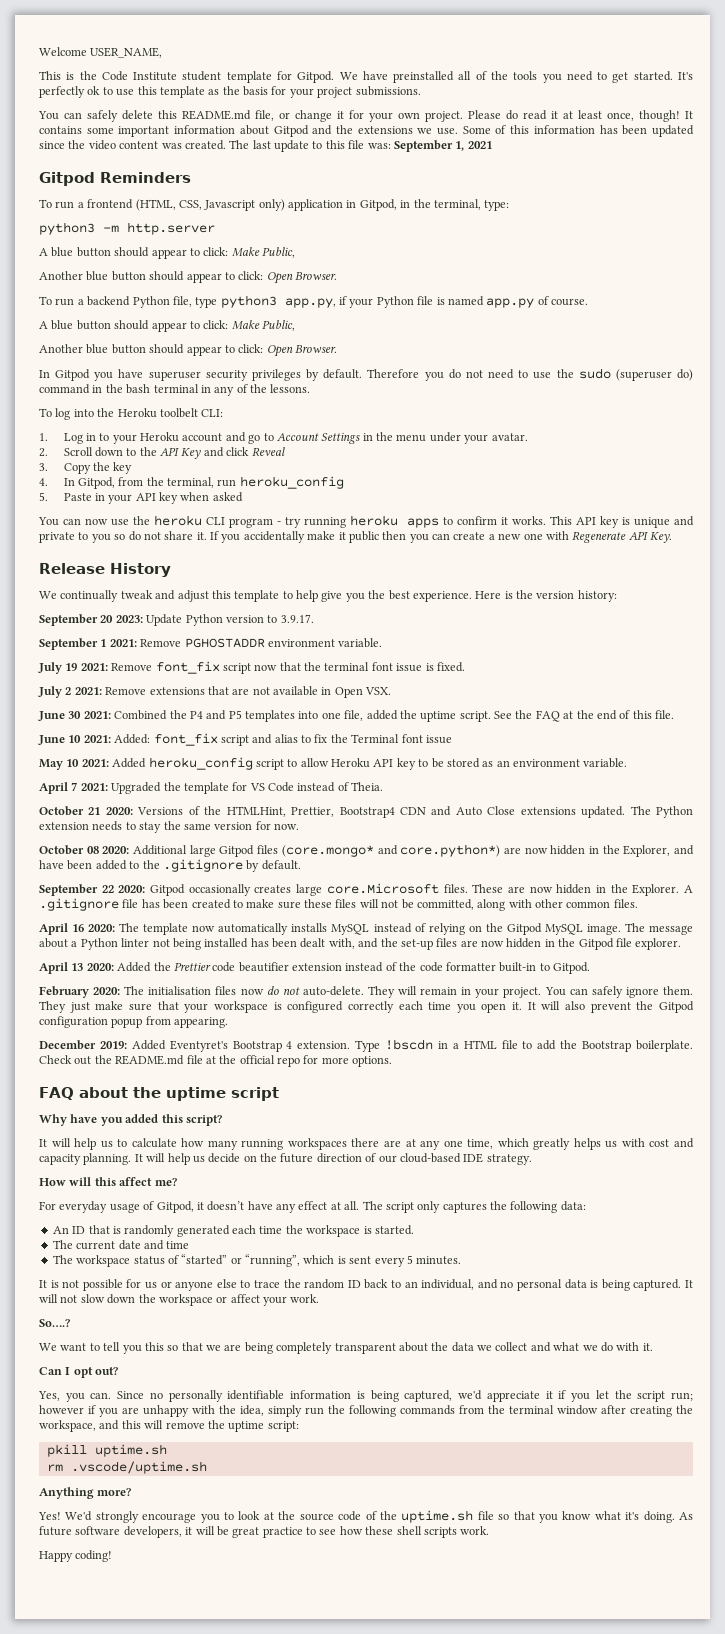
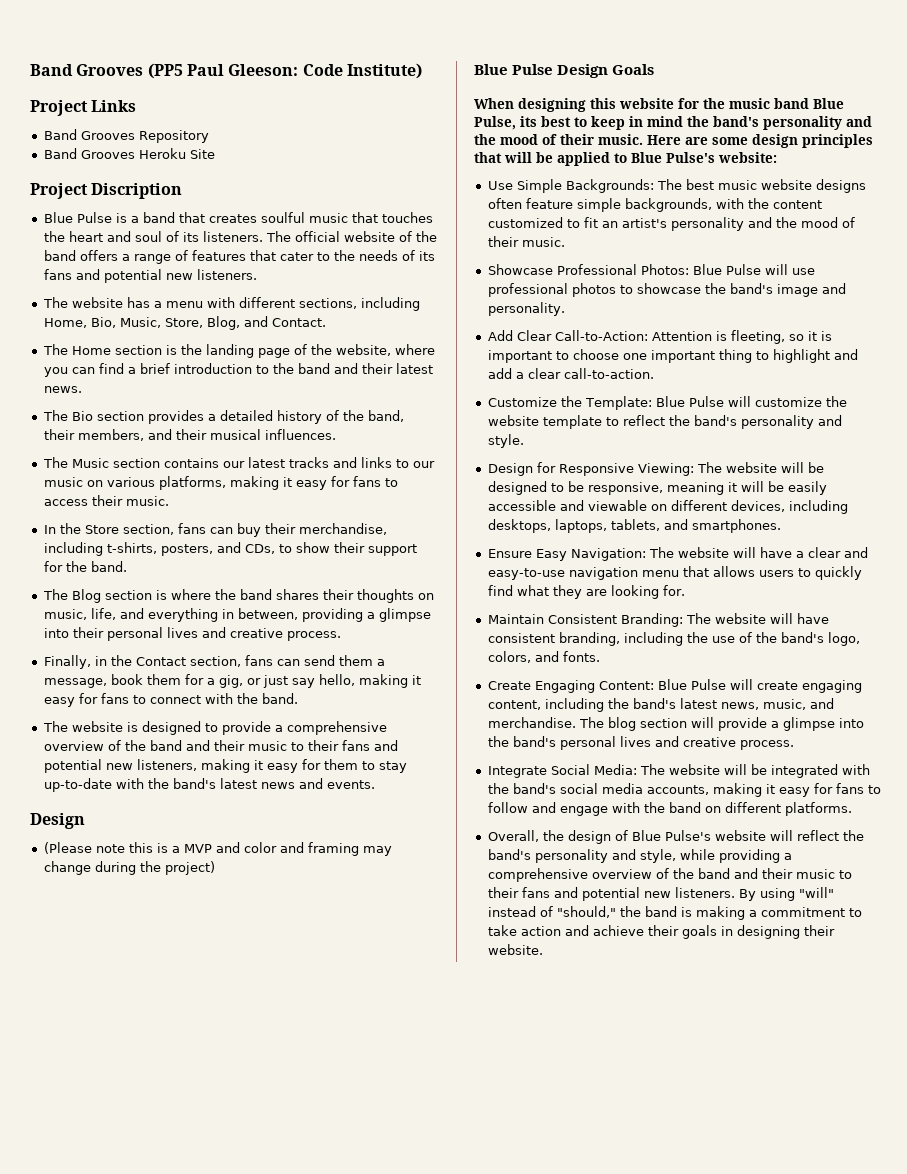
[39,47,163,58] [39,71,694,83] [39,86,421,98] [38,110,693,122] [39,125,694,137] [39,140,492,152] [39,172,191,186] [39,199,510,211] [39,222,215,235] [39,247,295,259] [39,271,337,284] [39,295,588,308] [39,320,295,332] [39,344,337,357] [39,368,693,381] [39,384,311,396] [39,408,224,420] [39,432,528,444] [39,447,285,459] [39,462,133,474] [39,476,344,489] [39,492,243,504] [38,515,694,528] [39,531,672,543] [39,563,171,577] [39,590,617,602] [39,614,314,626] [39,638,383,650] [38,661,465,674] [38,686,392,698] [38,710,674,722] [38,733,452,746] [39,757,628,770] [39,782,384,794] [39,806,693,818] [39,821,299,833] [39,844,694,857] [39,859,301,872] [39,883,693,896] [39,898,638,911] [39,923,693,935] [39,938,682,950] [39,962,590,974] [39,986,693,998] [39,1001,694,1013] [39,1016,229,1028] [39,1039,693,1052] [39,1055,393,1067] [39,1087,279,1101] [39,1114,222,1126] [39,1138,694,1150] [39,1153,532,1165] [39,1177,177,1186] [39,1201,586,1213] [52,1225,414,1237] [52,1240,190,1250] [52,1254,462,1267] [39,1279,694,1291] [39,1294,320,1306] [39,1319,70,1327] [39,1342,653,1354] [39,1367,119,1378] [38,1390,693,1402] [39,1405,693,1417] [39,1420,299,1432] [46,1444,167,1457] [46,1461,207,1474] [39,1487,132,1499] [38,1510,694,1523] [39,1526,490,1538] [39,1550,113,1562] Welcome USER_NAME, // This is the Code Institute student template for Gitpod. We have preinstalled all of the tools you need to get started. It's perfectly ok to use this template as the basis for your project submissions. // You can safely delete this README.md file, or change it for your own project. Please do read it at least once, though! It contains some important information about Gitpod and the extensions we use. Some of this information has been updated since the video content was created. The last update to this file was: September 1, 2021 // Gitpod Reminders // To run a frontend (HTML, CSS, Javascript only) application in Gitpod, in the terminal, type: // python3 -m http.server // A blue button should appear to click: Make Public, // Another blue button should appear to click: Open Browser. // To run a backend Python file, type python3 app.py, if your Python file is named app.py of course. // A blue button should appear to click: Make Public, // Another blue button should appear to click: Open Browser. // In Gitpod you have superuser security privileges by default. Therefore you do not need to use the sudo (superuser do) command in the bash terminal in any of the lessons. // To log into the Heroku toolbelt CLI: // 1. Log in to your Heroku account and go to Account Settings in the menu under your avatar. // 2. Scroll down to the API Key and click Reveal // 3. Copy the key // 4. In Gitpod, from the terminal, run heroku_config // 5. Paste in your API key when asked // You can now use the heroku CLI program - try running heroku apps to confirm it works. This API key is unique and private to you so do not share it. If you accidentally make it public then you can create a new one with Regenerate API Key. // Release History // We continually tweak and adjust this template to help give you the best experience. Here is the version history: // September 20 2023: Update Python version to 3.9.17. // September 1 2021: Remove PGHOSTADDR environment variable. // July 19 2021: Remove font_fix script now that the terminal font issue is fixed. // July 2 2021: Remove extensions that are not available in Open VSX. // June 30 2021: Combined the P4 and P5 templates into one file, added the uptime script. See the FAQ at the end of this file. // June 10 2021: Added: font_fix script and alias to fix the Terminal font issue // May 10 2021: Added heroku_config script to allow Heroku API key to be stored as an environment variable. // April 7 2021: Upgraded the template for VS Code instead of Theia. // October 21 2020: Versions of the HTMLHint, Prettier, Bootstrap4 CDN and Auto Close extensions updated. The Python extension needs to stay the same version for now. // October 08 2020: Additional large Gitpod files (core.mongo* and core.python*) are now hidden in the Explorer, and have been added to the .gitignore by default. // September 22 2020: Gitpod occasionally creates large core.Microsoft files. These are now hidden in the Explorer. A .gitignore file has been created to make sure these files will not be committed, along with other common files. // April 16 2020: The template now automatically installs MySQL instead of relying on the Gitpod MySQL image. The message about a Python linter not being installed has been dealt with, and the set-up files are now hidden in the Gitpod file explorer. // April 13 2020: Added the Prettier code beautifier extension instead of the code formatter built-in to Gitpod. // February 2020: The initialisation files now do not auto-delete. They will remain in your project. You can safely ignore them. They just make sure that your workspace is configured correctly each time you open it. It will also prevent the Gitpod configuration popup from appearing. // December 2019: Added Eventyret's Bootstrap 4 extension. Type !bscdn in a HTML file to add the Bootstrap boilerplate. Check out the README.md file at the official repo for more options. // FAQ about the uptime script // Why have you added this script? // It will help us to calculate how many running workspaces there are at any one time, which greatly helps us with cost and capacity planning. It will help us decide on the future direction of our cloud-based IDE strategy. // How will this affect me? // For everyday usage of Gitpod, it doesn’t have any effect at all. The script only captures the following data: // An ID that is randomly generated each time the workspace is started. // The current date and time // The workspace status of “started” or “running”, which is sent every 5 minutes. // It is not possible for us or anyone else to trace the random ID back to an individual, and no personal data is being captured. It will not slow down the workspace or affect your work. // So….? // We want to tell you this so that we are being completely transparent about the data we collect and what we do with it. // Can I opt out? // Yes, you can. Since no personally identifiable information is being captured, we'd appreciate it if you let the script run; however if you are unhappy with the idea, simply run the following commands from the terminal window after creating the workspace, and this will remove the uptime script: // pkill uptime.sh // rm .vscode/uptime.sh // Anything more? // Yes! We'd strongly encourage you to look at the source code of the uptime.sh file so that you know what it's doing. As future software developers, it will be great practice to see how these shell scripts work. // Happy coding! -> [30,63,422,79] [30,100,137,116] [43,129,209,143] [43,148,215,159] [30,183,183,199] [43,212,433,223] [43,231,437,242] [43,250,435,264] [43,269,257,283] [42,297,420,311] [43,316,326,330] [42,344,435,358] [43,363,433,377] [43,386,82,393] [42,410,404,424] [43,429,336,441] [42,457,435,468] [43,476,398,490] [43,495,169,506] [43,523,387,537] [43,542,417,556] [43,561,127,572] [42,589,434,603] [43,608,431,622] [43,627,341,641] [43,655,385,669] [43,674,421,688] [43,693,298,707] [42,721,387,735] [43,740,398,751] [43,759,407,773] [43,778,375,792] [30,813,85,829] [43,842,392,856] [43,861,215,875] [474,64,655,78] [474,98,844,112] [474,116,872,130] [474,134,873,148] [474,152,777,166] [487,179,866,193] [487,198,822,212] [487,217,855,231] [487,236,565,247] [487,264,815,275] [487,283,846,297] [487,302,565,316] [487,330,832,344] [487,349,858,363] [487,368,654,379] [487,396,847,410] [487,415,842,429] [487,434,524,448] [487,462,824,476] [487,481,827,495] [487,500,848,514] [487,519,781,533] [487,547,868,561] [487,566,862,580] [487,585,685,599] [487,613,829,627] [487,632,860,646] [487,651,600,663] [487,679,862,693] [487,698,834,712] [487,717,864,731] [487,736,794,750] [487,764,870,778] [487,783,881,797] [487,802,852,816] [487,830,864,844] [487,849,792,863] [487,868,852,882] [487,887,834,901] [487,906,862,920] [487,925,835,939] [487,944,543,955] Band Grooves (PP5 Paul Gleeson: Code Institute) // Project Links // Band Grooves Repository // Band Grooves Heroku Site // Project Discription // Blue Pulse is a band that creates soulful music that touches the heart and soul of its listeners. The official website of the band offers a range of features that cater to the needs of its fans and potential new listeners. // The website has a menu with different sections, including Home, Bio, Music, Store, Blog, and Contact. // The Home section is the landing page of the website, where you can find a brief introduction to the band and their latest news. // The Bio section provides a detailed history of the band, their members, and their musical influences. // The Music section contains our latest tracks and links to our music on various platforms, making it easy for fans to access their music. // In the Store section, fans can buy their merchandise, including t-shirts, posters, and CDs, to show their support for the band. // The Blog section is where the band shares their thoughts on music, life, and everything in between, providing a glimpse into their personal lives and creative process. // Finally, in the Contact section, fans can send them a message, book them for a gig, or just say hello, making it easy for fans to connect with the band. // The website is designed to provide a comprehensive overview of the band and their music to their fans and potential new listeners, making it easy for them to stay up-to-date with the band's latest news and events. // Design // (Please note this is a MVP and color and framing may change during the project) // Blue Pulse Design Goals // When designing this website for the music band Blue Pulse, its best to keep in mind the band's personality and the mood of their music. Here are some design principles that will be applied to Blue Pulse's website: // Use Simple Backgrounds: The best music website designs often feature simple backgrounds, with the content customized to fit an artist's personality and the mood of their music. // Showcase Professional Photos: Blue Pulse will use professional photos to showcase the band's image and personality. // Add Clear Call-to-Action: Attention is fleeting, so it is important to choose one important thing to highlight and add a clear call-to-action. // Customize the Template: Blue Pulse will customize the website template to reflect the band's personality and style. // Design for Responsive Viewing: The website will be designed to be responsive, meaning it will be easily accessible and viewable on different devices, including desktops, laptops, tablets, and smartphones. // Ensure Easy Navigation: The website will have a clear and easy-to-use navigation menu that allows users to quickly find what they are looking for. // Maintain Consistent Branding: The website will have consistent branding, including the use of the band's logo, colors, and fonts. // Create Engaging Content: Blue Pulse will create engaging content, including the band's latest news, music, and merchandise. The blog section will provide a glimpse into the band's personal lives and creative process. // Integrate Social Media: The website will be integrated with the band's social media accounts, making it easy for fans to follow and engage with the band on different platforms. // Overall, the design of Blue Pulse's website will reflect the band's personality and style, while providing a comprehensive overview of the band and their music to their fans and potential new listeners. By using "will" instead of "should," the band is making a commitment to take action and achieve their goals in designing their website.

